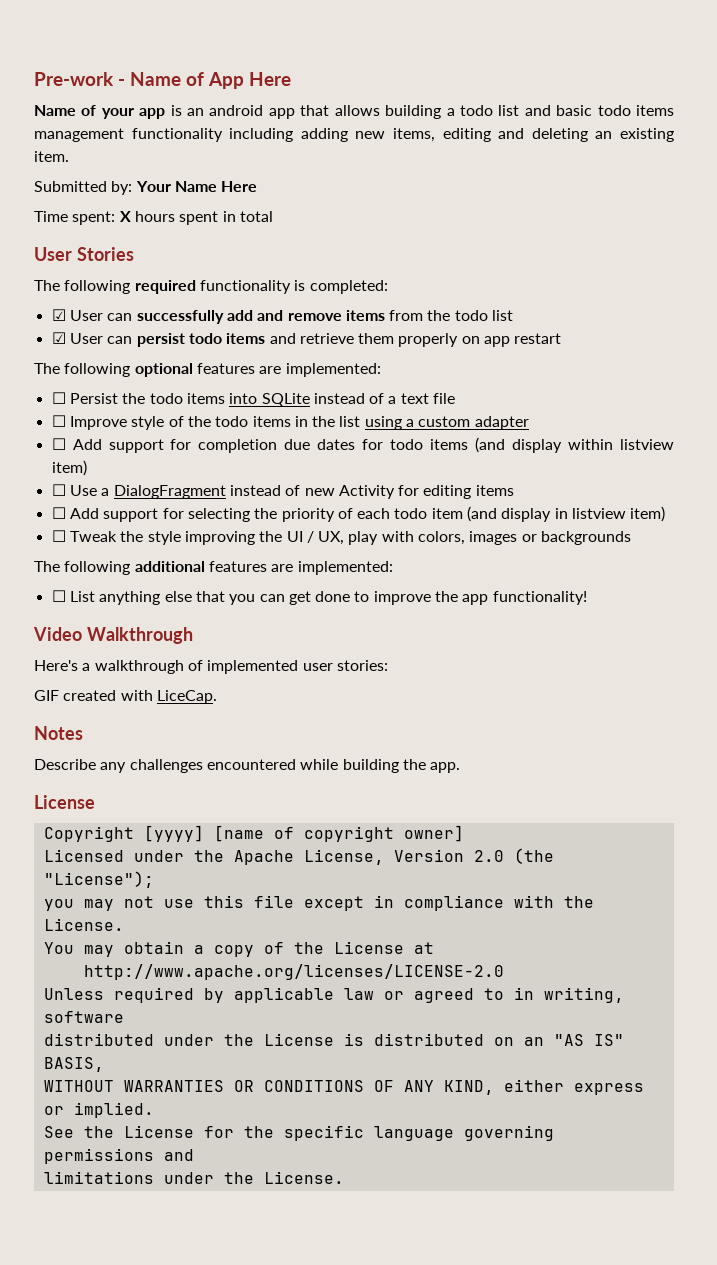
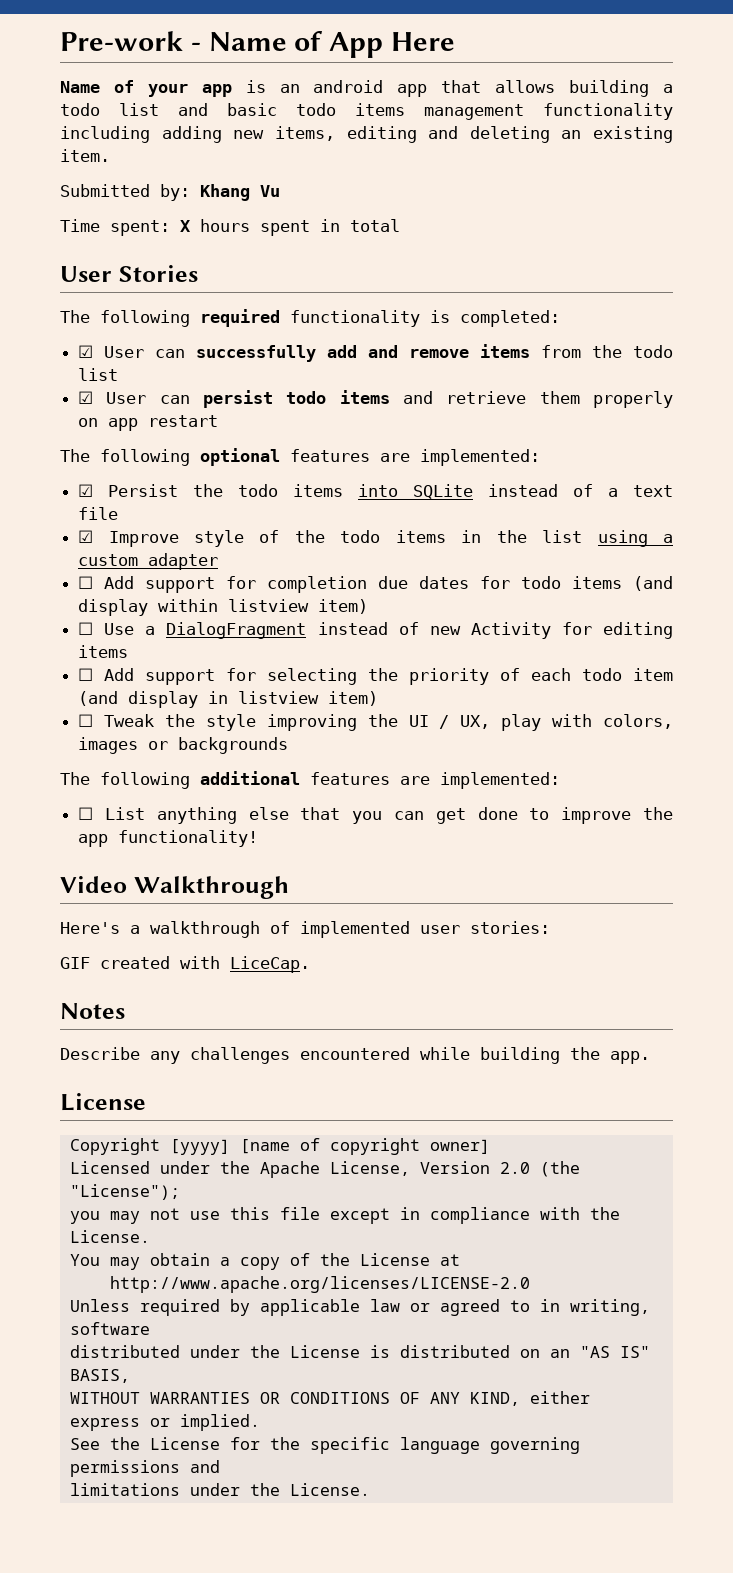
[135,181,258,192] Your Name Here -> [200,184,280,201] Khang Vu
[51,392,66,404] ☐ -> [78,484,94,497] ☑
[51,415,66,427] ☐ -> [78,530,94,543] ☑

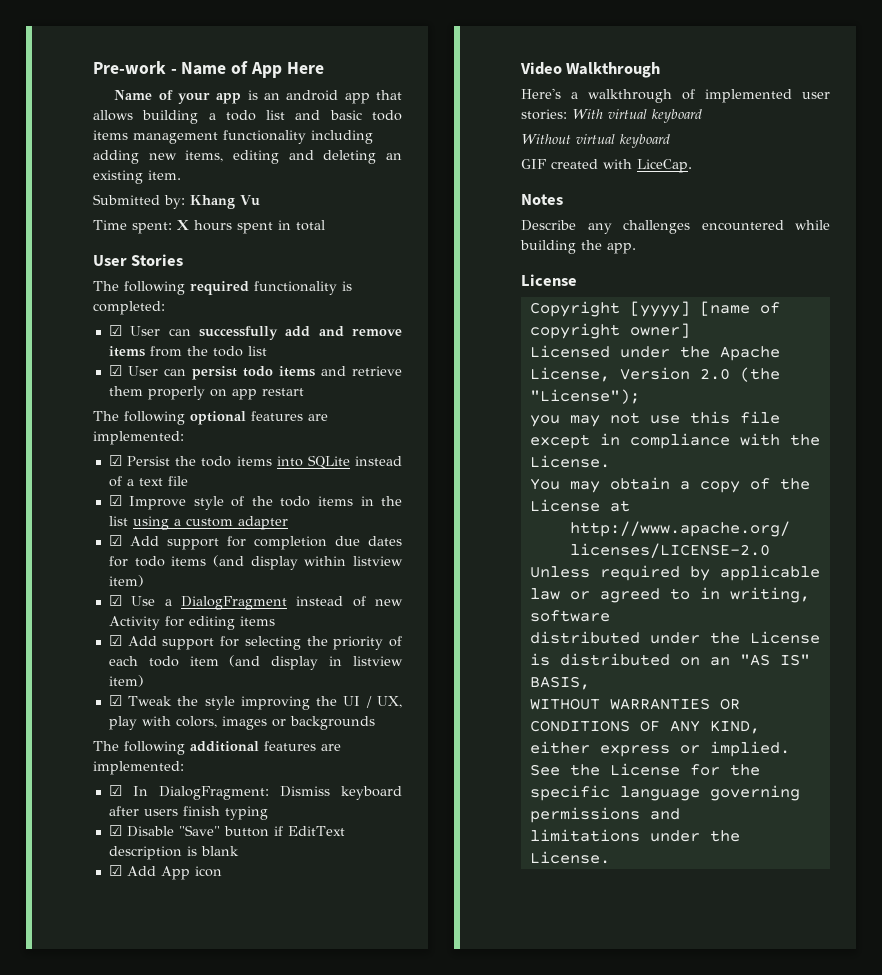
[78,576,94,589] ☐ -> [108,535,122,546] ☑
[78,622,94,635] ☐ -> [108,595,122,606] ☑
[78,668,94,681] ☐ -> [108,635,122,646] ☑
[78,714,94,727] ☐ -> [108,695,122,706] ☑
[78,807,673,824] [78,830,259,847] ☐ List anything else that you can get done to improve the app functionality! -> [108,785,402,800] [108,806,268,820] [108,825,345,837] [108,846,239,860] [108,865,222,880] ☑ In DialogFragment: Dismiss keyboard after users finish typing // ☑ Disable "Save" button if EditText description is blank // ☑ Add App icon
(550, 927) none -> [572,109,702,123] [521,134,670,148] With virtual keyboard // Without virtual keyboard

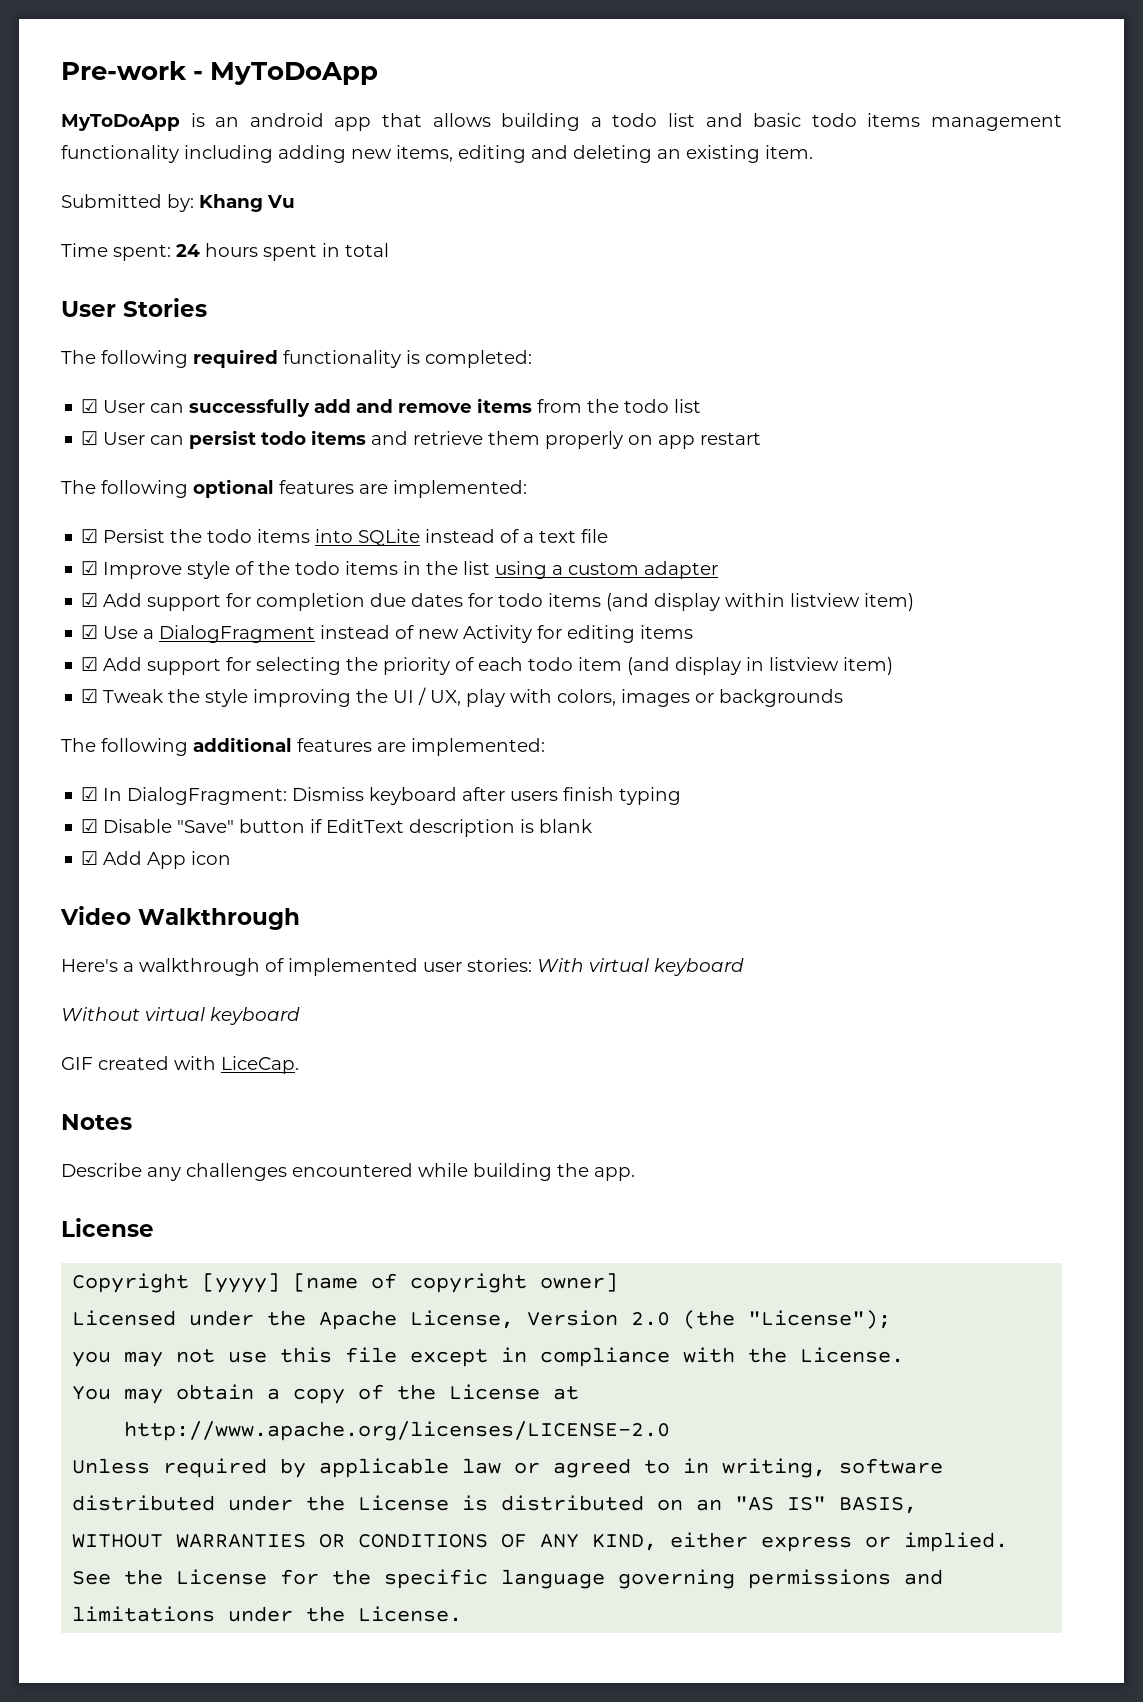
[181,61,324,78] [114,90,242,104] Name of App Here // Name of your app -> [210,62,379,85] [61,114,180,131] MyToDoApp // MyToDoApp
[177,220,189,230] X -> [176,244,200,257] 24

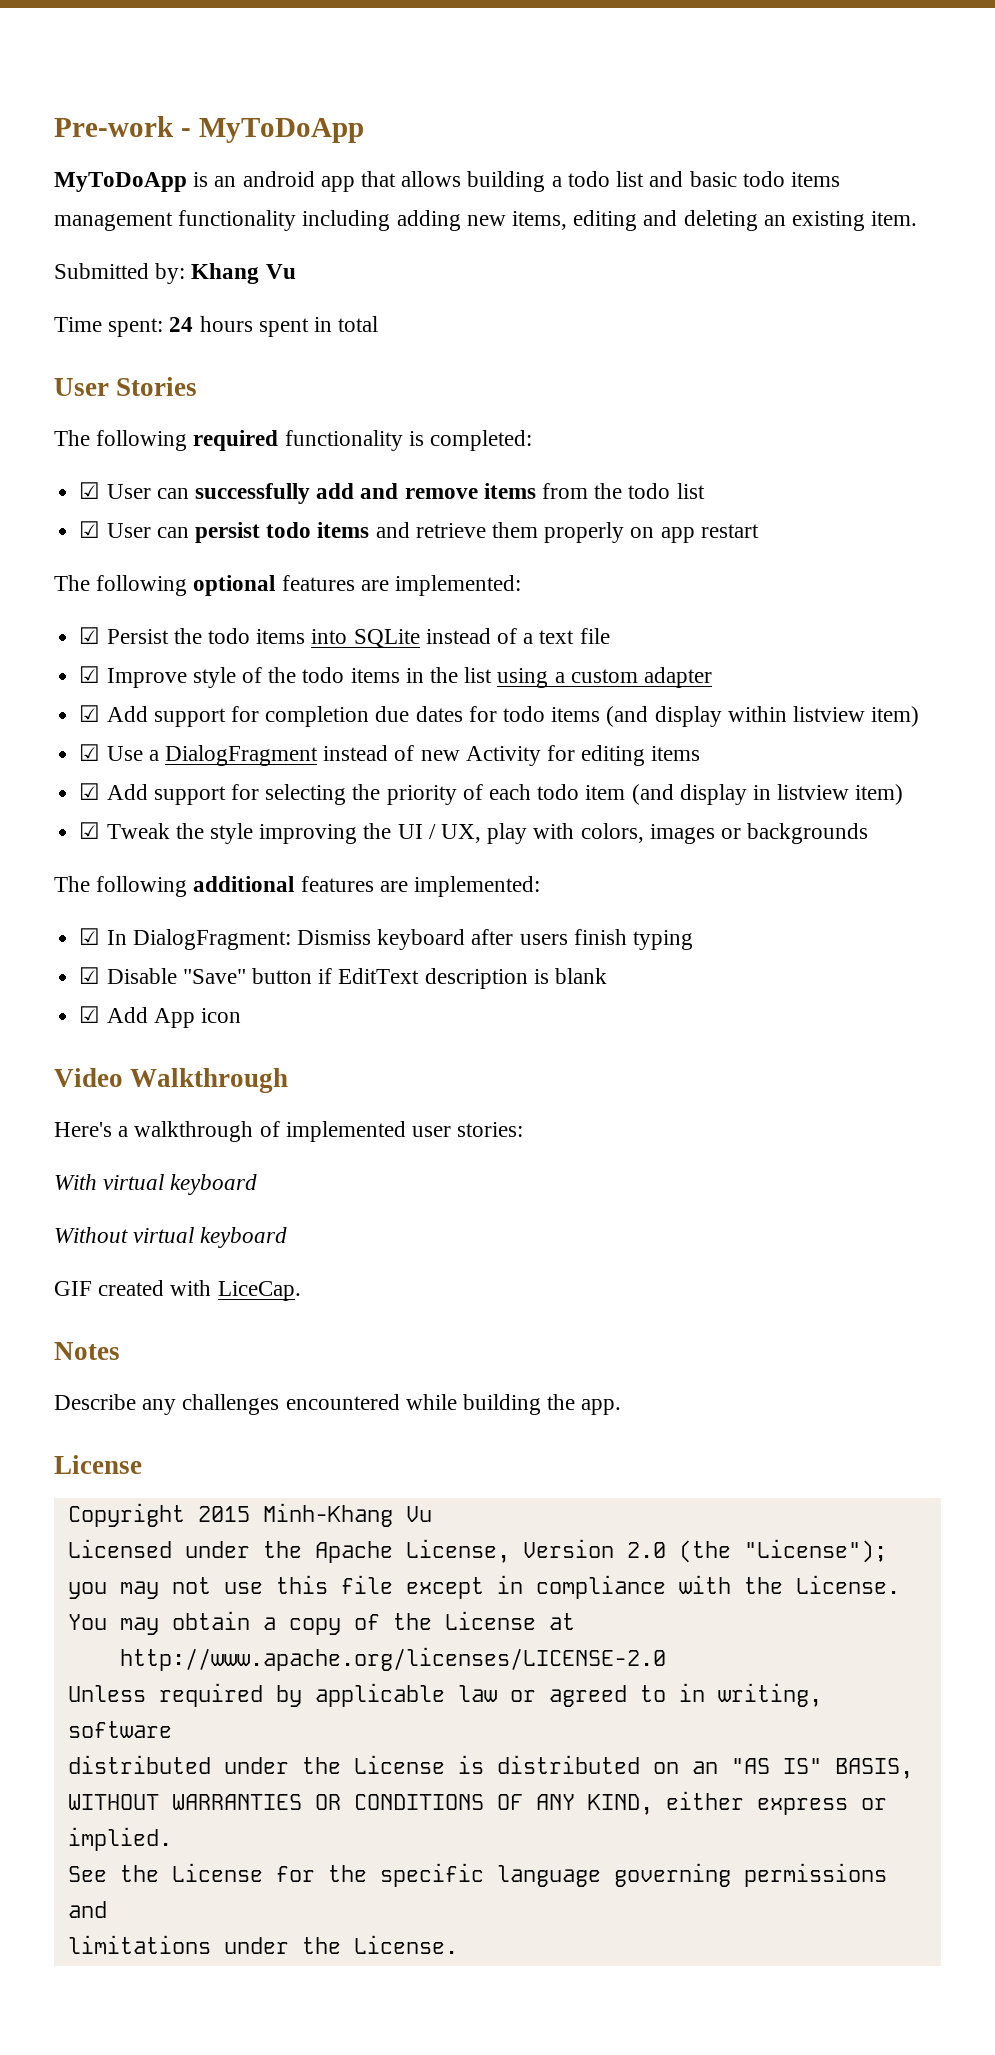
(532, 965) none -> (524, 1129) //
[202,1273,619,1293] [yyyy] [name of copyright owner] -> [197,1503,432,1527] 2015 Minh-Khang Vu

